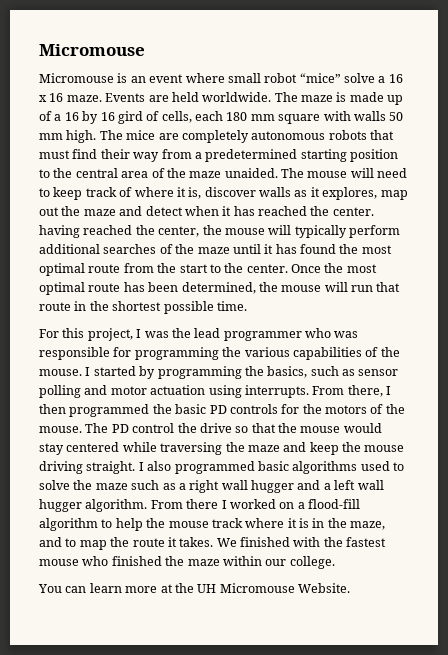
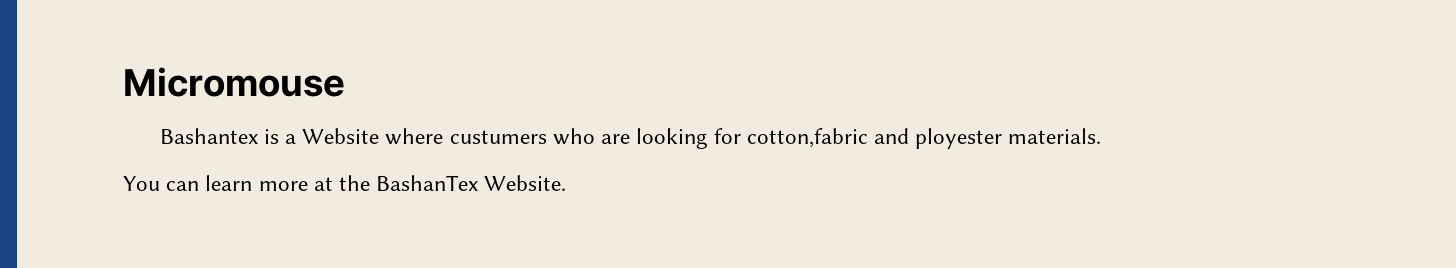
[39,73,403,83] [39,92,404,105] [39,111,404,124] [39,130,394,143] [39,149,398,162] [39,168,408,178] [39,187,408,200] [39,206,374,216] [39,225,400,238] [39,244,392,254] [39,263,377,276] [39,282,401,295] [39,301,247,314] [39,328,359,341] [39,347,400,360] [39,366,399,379] [39,385,391,398] [39,404,405,417] [39,423,382,433] [39,442,405,455] [39,461,404,474] [39,480,384,493] [39,499,360,512] [39,518,386,531] [39,537,387,550] [39,556,335,569] Micromouse is an event where small robot “mice” solve a 16 x 16 maze. Events are held worldwide. The maze is made up of a 16 by 16 gird of cells, each 180 mm square with walls 50 mm high. The mice are completely autonomous robots that must find their way from a predetermined starting position to the central area of the maze unaided. The mouse will need to keep track of where it is, discover walls as it explores, map out the maze and detect when it has reached the center. having reached the center, the mouse will typically perform additional searches of the maze until it has found the most optimal route from the start to the center. Once the most optimal route has been determined, the mouse will run that route in the shortest possible time. // For this project, I was the lead programmer who was responsible for programming the various capabilities of the mouse. I started by programming the basics, such as sensor polling and motor actuation using interrupts. From there, I then programmed the basic PD controls for the motors of the mouse. The PD control the drive so that the mouse would stay centered while traversing the maze and keep the mouse driving straight. I also programmed basic algorithms used to solve the maze such as a right wall hugger and a left wall hugger algorithm. From there I worked on a flood-fill algorithm to help the mouse track where it is in the maze, and to map the route it takes. We finished with the fastest mouse who finished the maze within our college. -> [159,128,1102,149] Bashantex is a Website where custumers who are looking for cotton,fabric and ployester materials.
[197,583,295,593] UH Micromouse -> [376,175,479,191] BashanTex

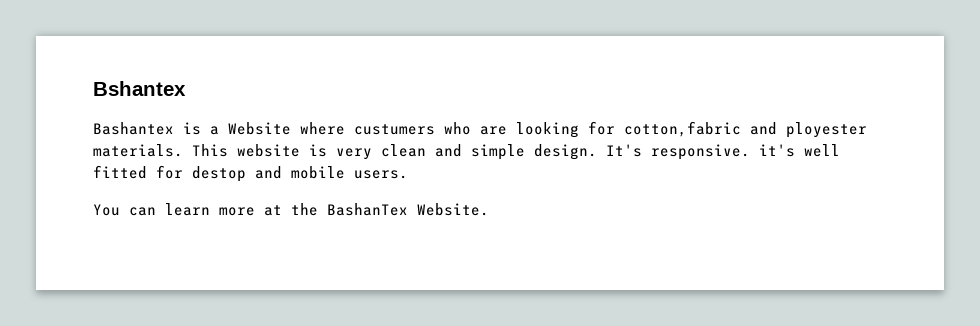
[123,67,345,97] Micromouse -> [93,81,186,96] Bshantex
(1102, 136) none -> [192,144,840,160] [93,165,408,182] This website is very clean and simple design. It's responsive. it's well fitted for destop and mobile users.

